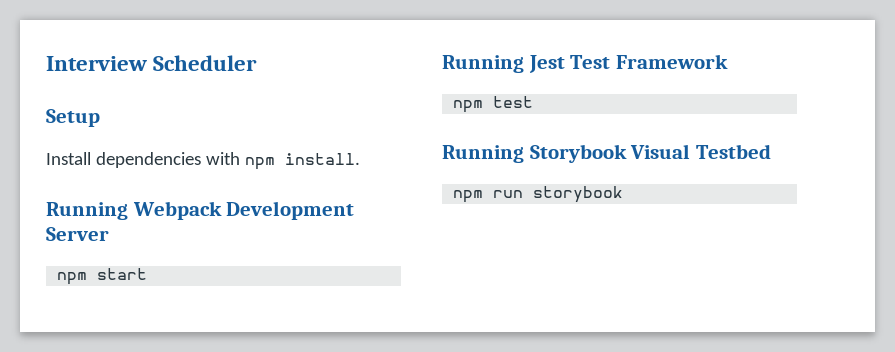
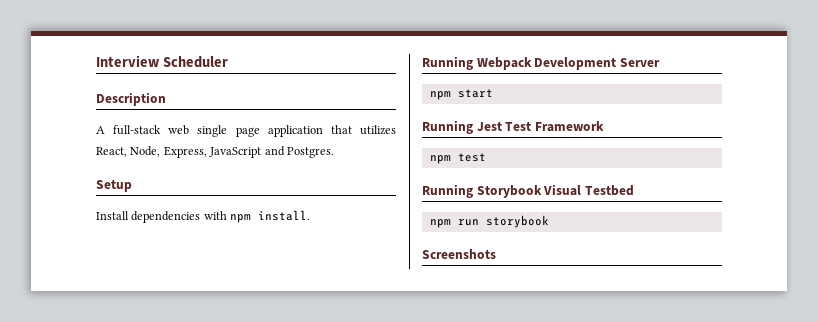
(258, 63) none -> [96,92,166,106] [96,125,396,137] [96,146,334,158] // Description // A full-stack web single page application that utilizes React, Node, Express, JavaScript and Postgres.
(624, 194) none -> [422,249,496,259] // Screenshots

